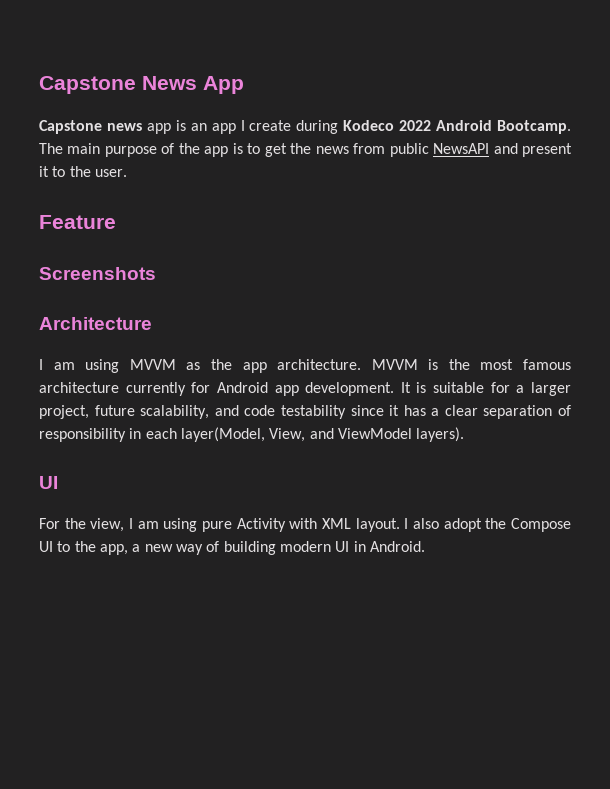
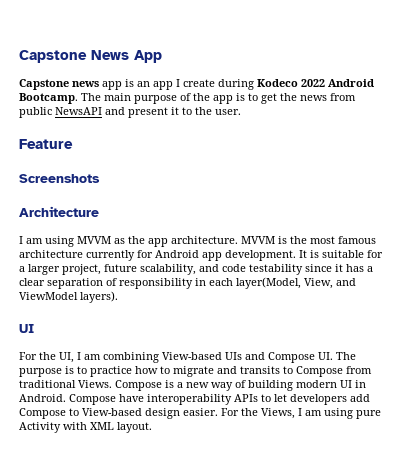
[90,518,572,532] [39,541,128,555] view, I am using pure Activity with XML layout. I also adopt the Compose UI to the app, -> [59,352,356,363] [19,366,372,377] [19,380,174,391] UI, I am combining View-based UIs and Compose UI. The purpose is to practice how to migrate and transits to Compose from traditional Views. Compose is
(425, 546) none -> [69,394,370,405] [19,408,381,419] [19,422,152,433] Compose have interoperability APIs to let developers add Compose to View-based design easier. For the Views, I am using pure Activity with XML layout.

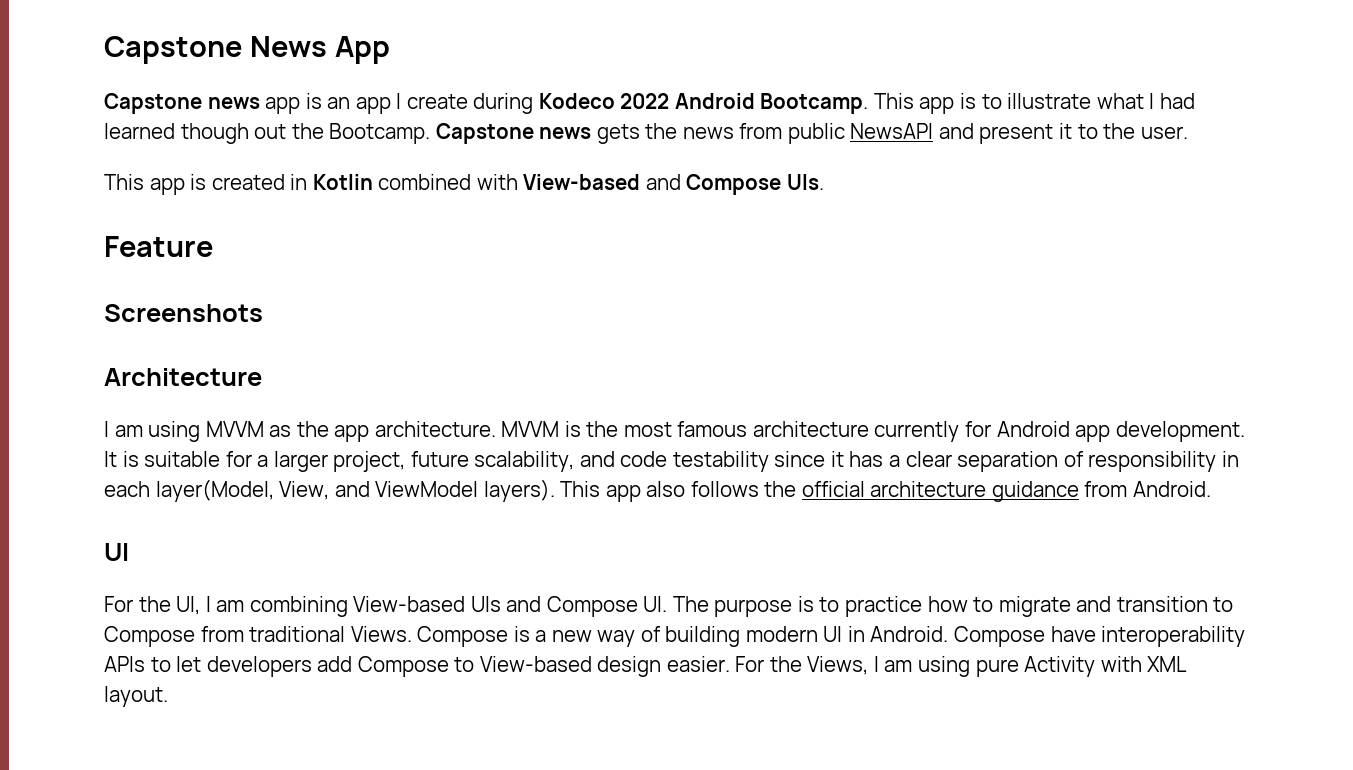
[81,93,277,104] The main purpose of the app is to get -> [873,93,1195,114] [104,123,640,144] This app is to illustrate what I had learned though out the Bootcamp. Capstone news gets
(241, 112) none -> [104,174,824,195] // This app is created in Kotlin combined with View-based and Compose UIs.
(118, 297) none -> [560,481,1212,502] This app also follows the official architecture guidance from Android.
[240,366,280,374] transits -> [1116,596,1208,612] transition

